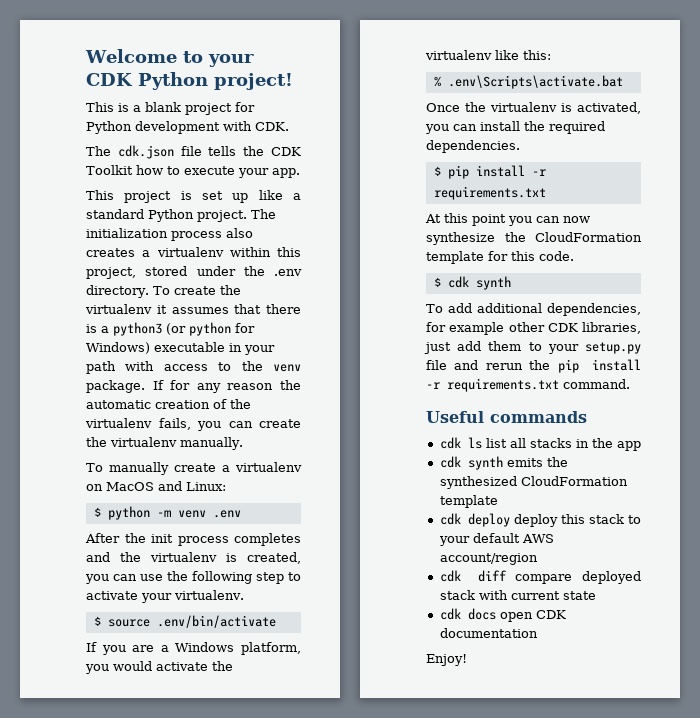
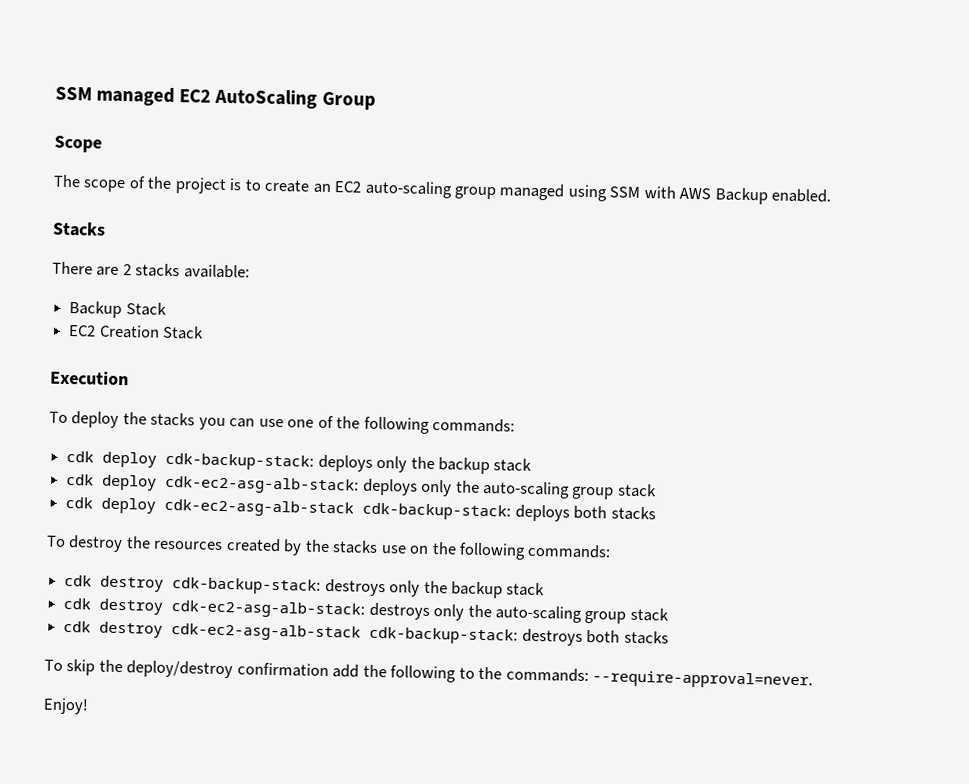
[85,49,254,67] [86,72,293,90] [86,102,255,115] [86,121,289,134] [86,145,301,159] [86,165,300,178] [86,190,301,203] [86,209,276,222] [86,228,253,241] [86,247,301,257] [86,266,302,279] [86,285,241,298] [85,304,301,314] [86,322,255,336] [86,342,275,355] [86,361,301,374] [86,380,301,393] [86,399,251,409] [85,418,301,431] [86,437,243,450] [86,462,302,475] [86,481,226,491] [93,506,241,520] [85,533,301,546] [86,552,301,564] [85,571,301,584] [86,590,244,603] [93,615,276,628] [86,642,301,655] [85,661,233,674] [425,50,551,60] [433,75,623,89] [426,102,641,114] [425,121,605,134] [426,140,520,153] [433,165,546,179] [433,186,546,200] [425,213,590,226] [426,232,642,245] [426,251,574,264] [433,276,511,290] [426,303,641,316] [426,322,641,335] [424,341,641,354] [426,359,641,373] [426,378,630,392] [426,411,587,423] [439,437,641,451] [439,456,568,470] [439,476,628,489] [439,495,498,508] [439,513,641,527] [438,533,554,546] [439,553,538,565] [439,570,641,584] [439,590,596,600] [439,608,566,622] [439,628,538,638] Welcome to your CDK Python project! // This is a blank project for Python development with CDK. // The cdk.json file tells the CDK Toolkit how to execute your app. // This project is set up like a standard Python project. The initialization process also creates a virtualenv within this project, stored under the .env directory. To create the virtualenv it assumes that there is a python3 (or python for Windows) executable in your path with access to the venv package. If for any reason the automatic creation of the virtualenv fails, you can create the virtualenv manually. // To manually create a virtualenv on MacOS and Linux: // $ python -m venv .env // After the init process completes and the virtualenv is created, you can use the following step to activate your virtualenv. // $ source .env/bin/activate // If you are a Windows platform, you would activate the virtualenv like this: // % .env\Scripts\activate.bat // Once the virtualenv is activated, you can install the required dependencies. // $ pip install -r requirements.txt // At this point you can now synthesize the CloudFormation template for this code. // $ cdk synth // To add additional dependencies, for example other CDK libraries, just add them to your setup.py file and rerun the pip install -r requirements.txt command. // Useful commands // cdk ls list all stacks in the app // cdk synth emits the synthesized CloudFormation template // cdk deploy deploy this stack to your default AWS account/region // cdk diff compare deployed stack with current state // cdk docs open CDK documentation -> [55,86,376,110] [54,135,102,153] [53,174,832,205] [52,221,106,237] [52,261,250,279] [69,301,167,319] [68,324,205,340] [50,370,129,386] [49,411,516,434] [66,450,533,475] [66,473,657,500] [65,496,656,522] [46,535,612,560] [64,574,546,599] [63,597,669,624] [63,620,669,646] [44,659,814,690] SSM managed EC2 AutoScaling Group // Scope // The scope of the project is to create an EC2 auto-scaling group managed using SSM with AWS Backup enabled. // Stacks // There are 2 stacks available: // Backup Stack // EC2 Creation Stack // Execution // To deploy the stacks you can use one of the following commands: // cdk deploy cdk-backup-stack: deploys only the backup stack // cdk deploy cdk-ec2-asg-alb-stack: deploys only the auto-scaling group stack // cdk deploy cdk-ec2-asg-alb-stack cdk-backup-stack: deploys both stacks // To destroy the resources created by the stacks use on the following commands: // cdk destroy cdk-backup-stack: destroys only the backup stack // cdk destroy cdk-ec2-asg-alb-stack: destroys only the auto-scaling group stack // cdk destroy cdk-ec2-asg-alb-stack cdk-backup-stack: destroys both stacks // To skip the deploy/destroy confirmation add the following to the commands: --require-approval=never.

